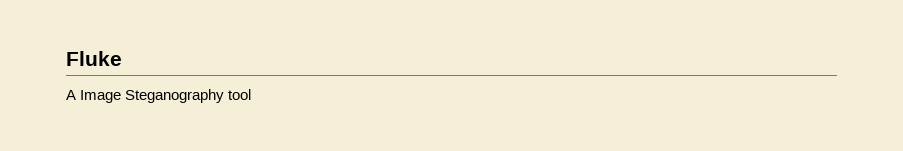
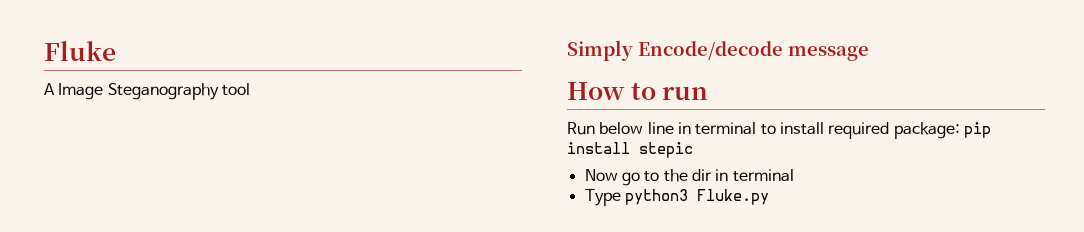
(252, 94) none -> [567,40,869,61] [567,82,709,100] [567,122,991,139] [567,142,693,158] [584,169,794,186] [584,189,769,206] // Simply Encode/decode message // How to run // Run below line in terminal to install required package: pip install stepic // Now go to the dir in terminal // Type python3 Fluke.py

